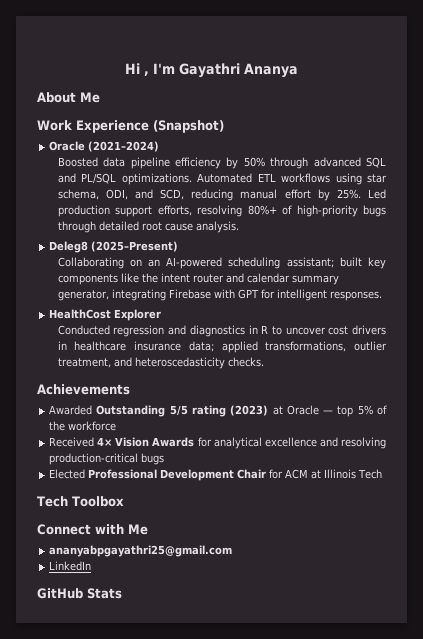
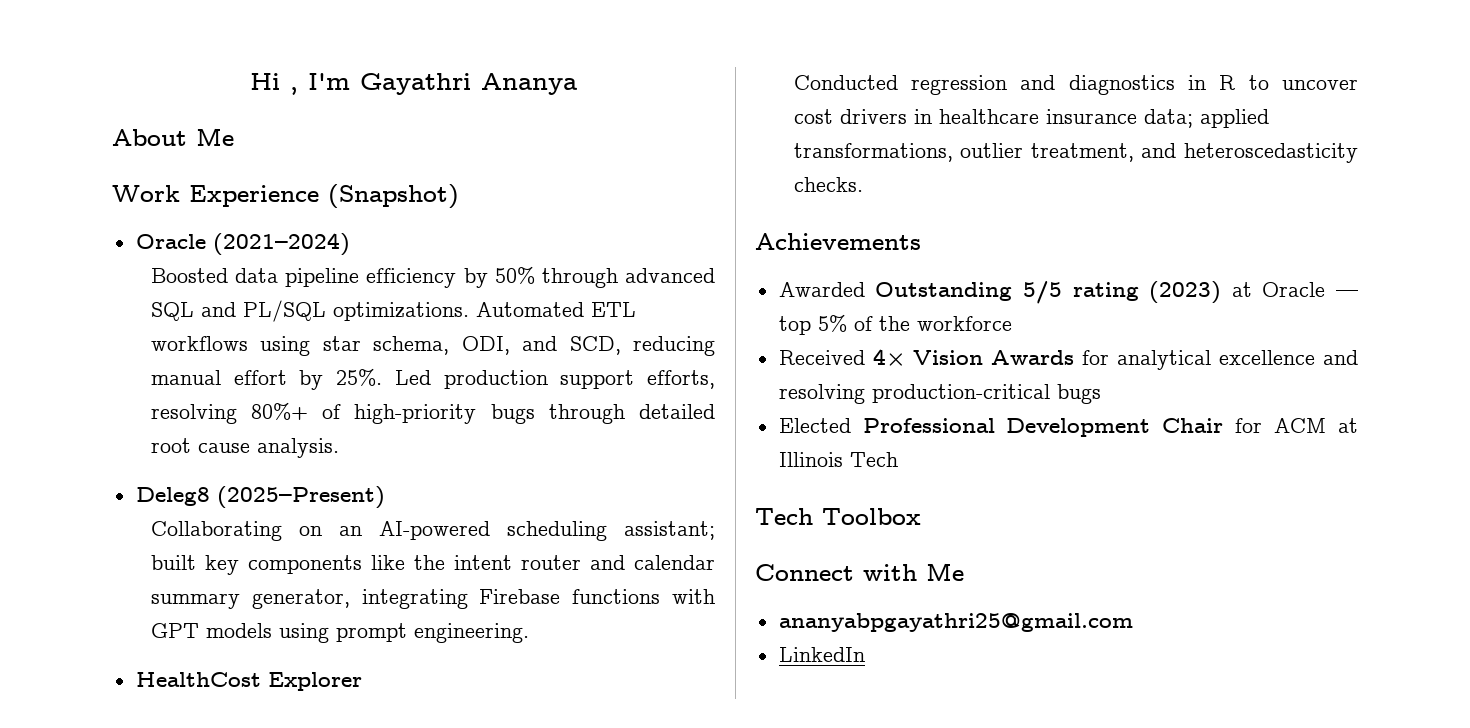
(211, 294) none -> [572,589,661,604] functions
[260,289,382,301] for intelligent responses. -> [205,623,529,643] models using prompt engineering.
[37,588,122,599] // GitHub Stats -> (865, 654) none

